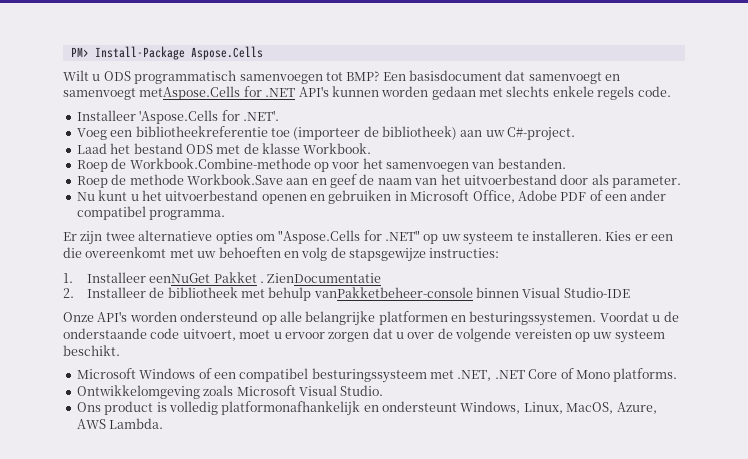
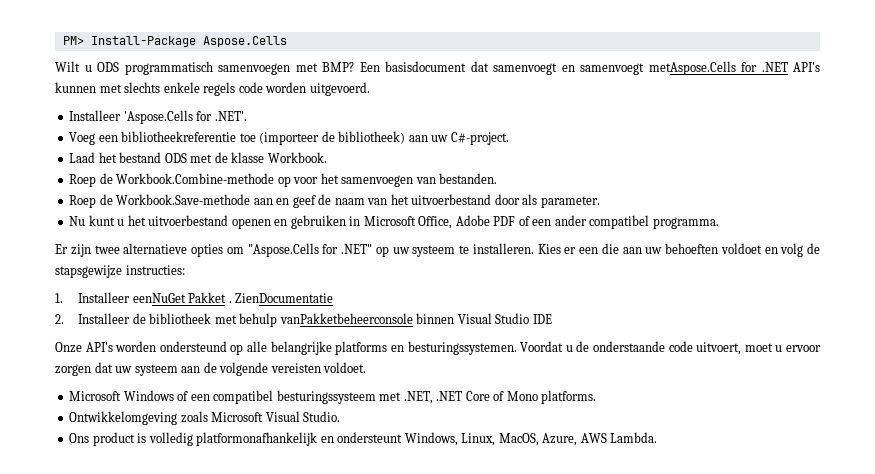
[325,72,343,81] tot -> [295,63,318,72] met
[381,86,476,100] worden gedaan -> (96, 87) none
[637,86,671,97] code. -> [238,82,370,96] code worden uitgevoerd.
[129,174,283,185] methode Workbook.Save -> [116,194,251,205] Workbook.Save-methode
[85,247,194,258] overeenkomt met -> [622,247,642,254] aan
(281, 252) none -> [720,243,762,254] voldoet
[313,287,473,298] vanPakketbeheer-console -> [279,313,413,324] vanPakketbeheerconsole
[563,287,630,298] Studio-IDE -> [495,313,552,324] Studio IDE
[378,311,448,325] platformen -> [335,341,388,355] platforms
[396,328,665,343] [63,345,120,356] u over de volgende vereisten op uw systeem beschikt. -> [115,362,367,376] uw systeem aan de volgende vereisten voldoet.

